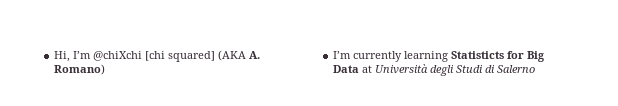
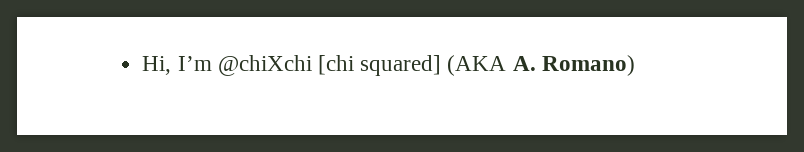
[333,51,546,62] [333,64,536,76] // I’m currently learning Statisticts for Big Data at Università degli Studi di Salerno -> (635, 65) none

